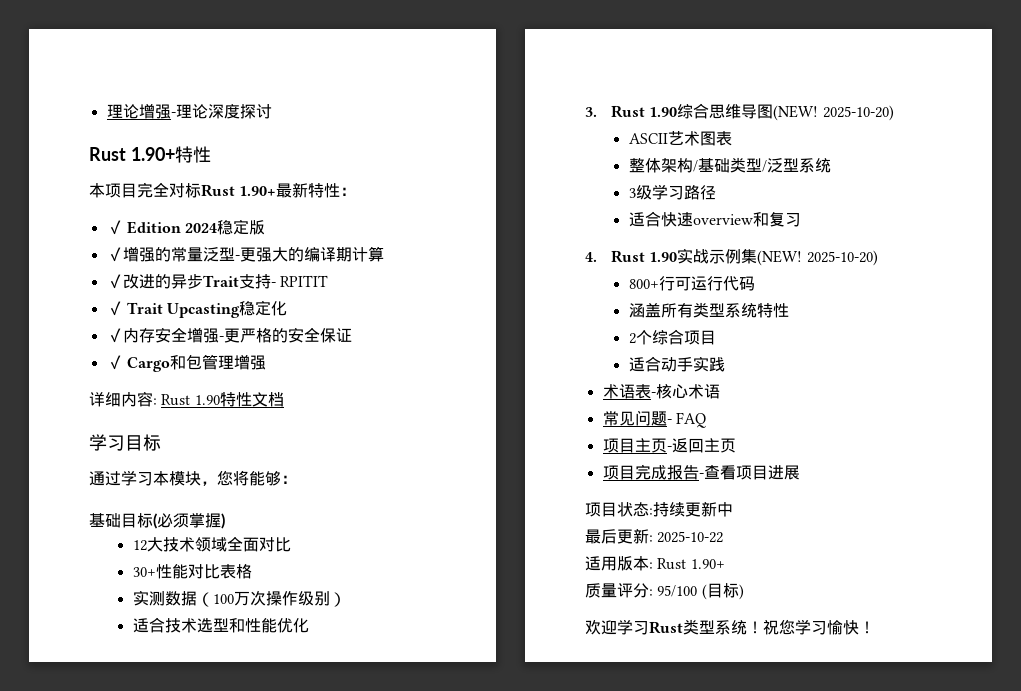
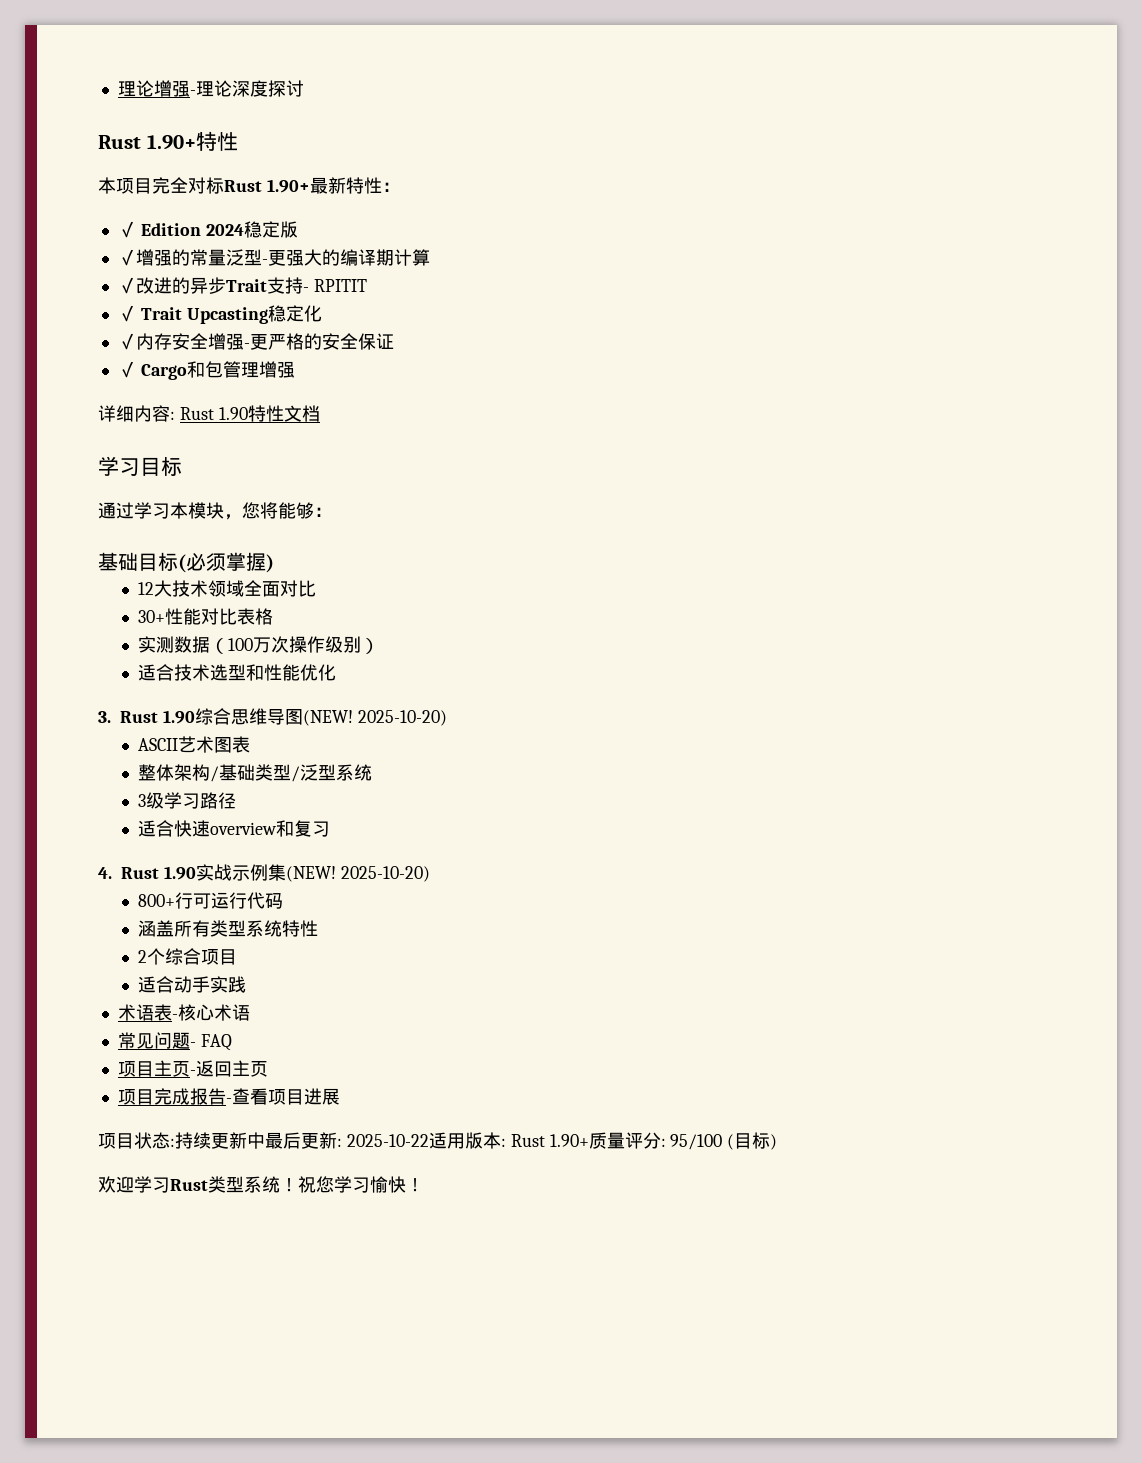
(733, 509) // -> (265, 1140) none
(724, 537) // -> (429, 1140) none
(725, 564) // -> (589, 1140) none

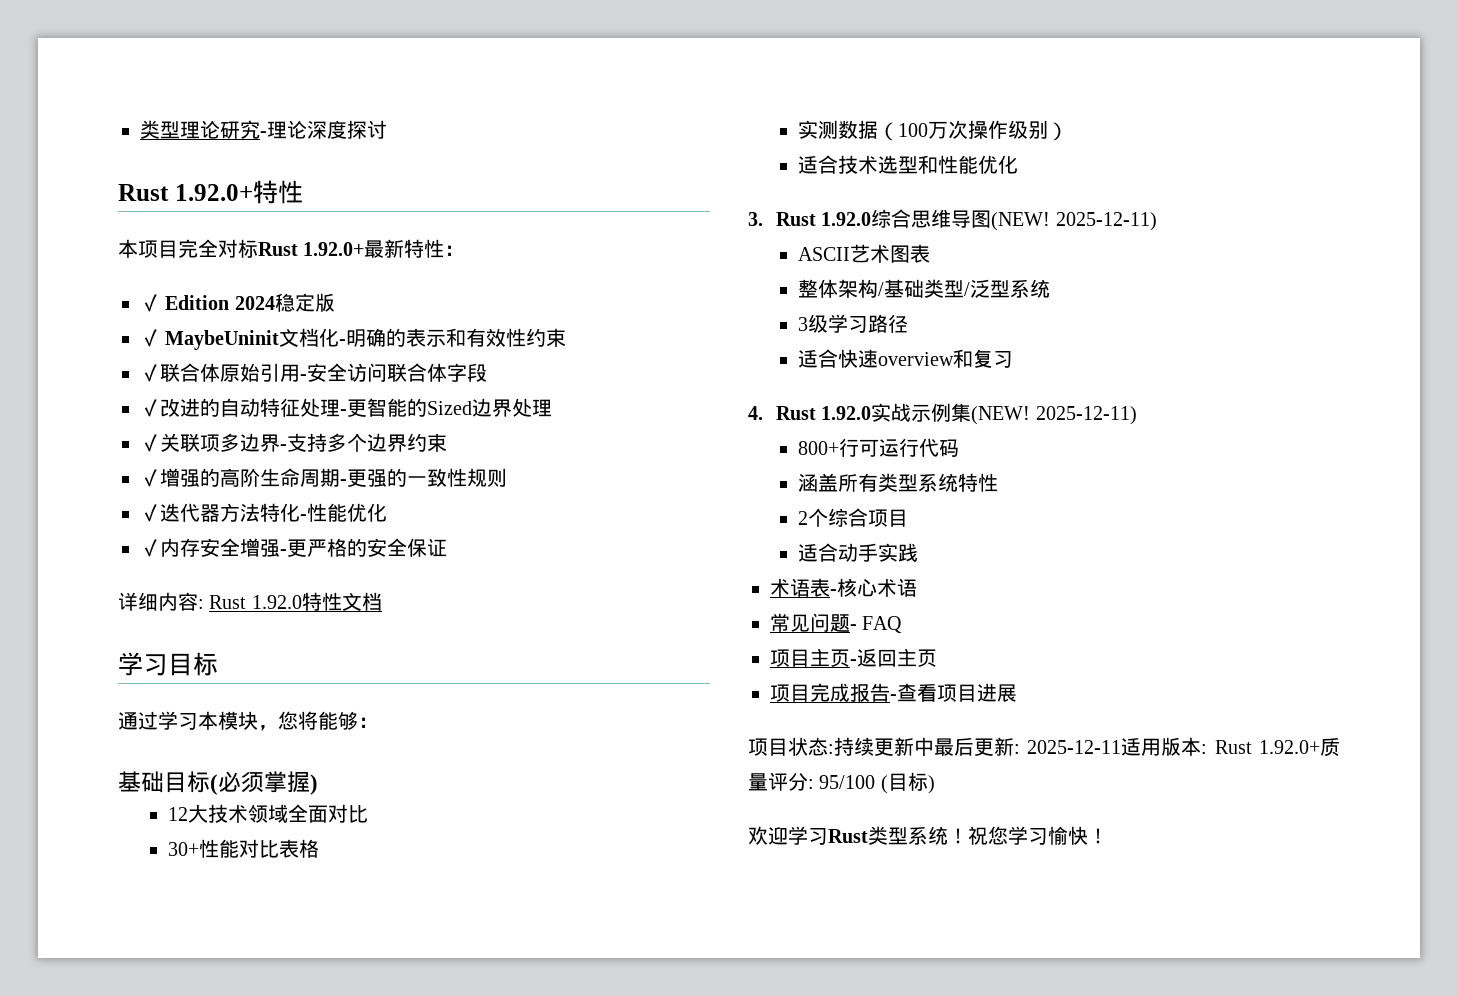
[117,80,190,97] 理论增强 -> [140,120,260,139] 类型理论研究
[146,135,196,150] 1.90+ -> [174,184,253,201] 1.92.0+
[266,179,310,193] 1.90+ -> [303,242,365,256] 1.92.0+
[135,249,430,266] [117,277,367,294] [117,305,304,324] 增强的常量泛型-更强大的编译期计算 // ✓改进的异步Trait支持- RPITIT // ✓ Trait Upcasting稳定 -> [165,328,567,350] [140,363,487,382] [140,398,552,417] [140,433,447,452] [140,468,507,487] [140,503,367,522] MaybeUninit文档化-明确的表示和有效性约束 // ✓联合体原始引用-安全访问联合体字段 // ✓改进的自动特征处理-更智能的Sized边界处理 // ✓关联项多边界-支持多个边界约束 // ✓增强的高阶生命周期-更强的一致性规则 // ✓迭代器方法特化-性能优
[117,361,295,380] // ✓ Cargo和包管理增强 -> (447, 547) none
[218,407,248,420] 1.90 -> [251,595,302,609] 1.92.0
[162,710,195,724] 1.90 -> [821,212,872,226] 1.92.0
[357,710,447,726] 2025-10-20) -> [1055,212,1157,231] 2025-12-11)
[163,866,196,880] 1.90 -> [821,406,872,420] 1.92.0
[340,866,430,882] 2025-10-20) -> [1035,406,1137,425] 2025-12-11)
[346,1134,429,1147] 2025-10-22 -> [1027,740,1122,754] 2025-12-11
[549,1134,589,1147] 1.90+ -> [1259,740,1320,754] 1.92.0+

